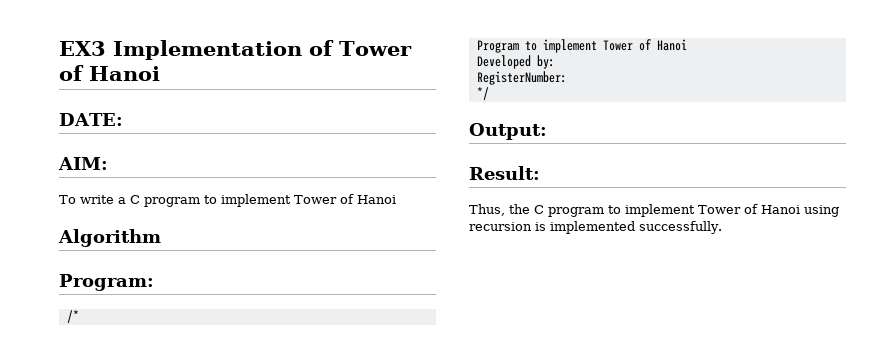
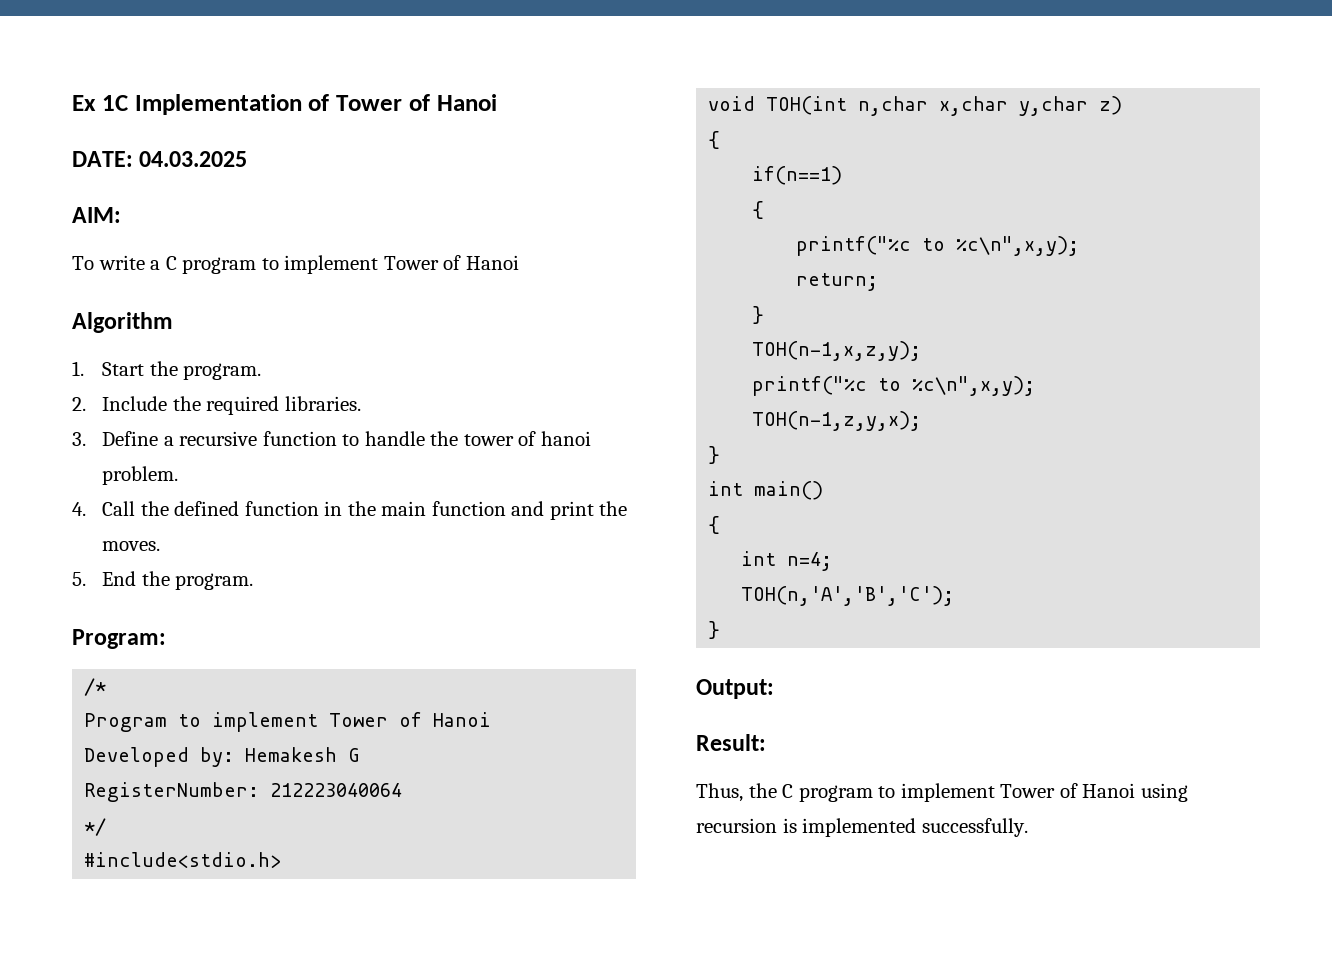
[59,41,106,56] EX3 -> [72,95,128,111] Ex 1C
(123, 119) none -> [139,151,248,167] 04.03.2025
(161, 238) none -> [72,361,262,380] [72,396,361,415] [72,431,591,446] [102,466,179,485] [72,501,628,520] [102,541,161,551] [72,571,254,590] // 1. Start the program. // 2. Include the required libraries. // 3. Define a recursive function to handle the tower of hanoi problem. // 4. Call the defined function in the main function and print the moves. // 5. End the program.
(555, 62) none -> [245,747,360,762] Hemakesh G
(567, 78) none -> [270,783,403,797] 212223040064
(489, 93) none -> [84,852,282,868] [708,96,1123,116] [708,131,721,149] [752,166,843,185] [752,201,765,219] [796,236,1080,256] [796,273,879,291] [752,306,765,324] [752,341,922,361] [752,376,1036,396] [752,411,922,431] [708,446,721,464] [708,481,824,500] [708,516,721,534] [741,551,833,571] [741,586,955,606] [708,621,721,639] // #include<stdio.h> // void TOH(int n,char x,char y,char z) // { // if(n==1) // { // printf("%c to %c\n",x,y); // return; // } // TOH(n-1,x,z,y); // printf("%c to %c\n",x,y); // TOH(n-1,z,y,x); // } // int main() // { // int n=4; // TOH(n,'A','B','C'); // }

